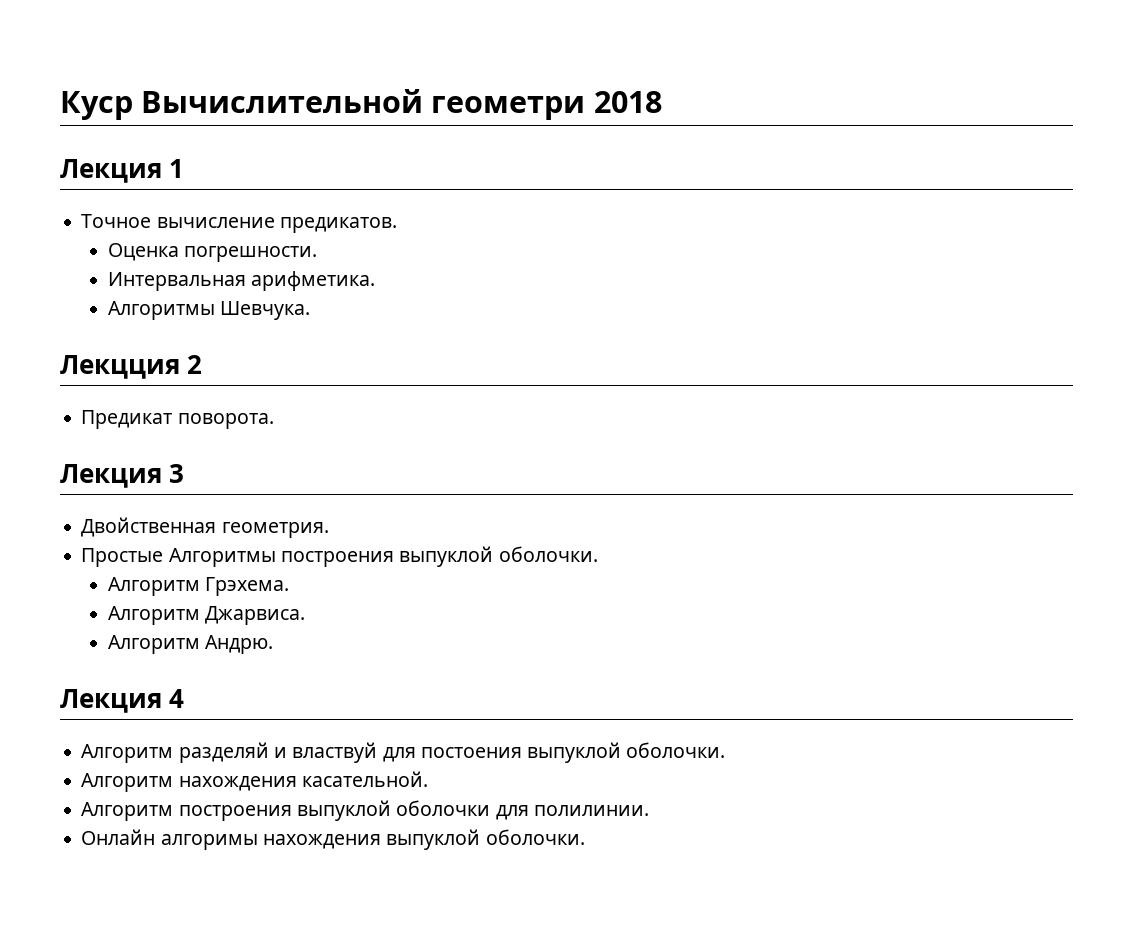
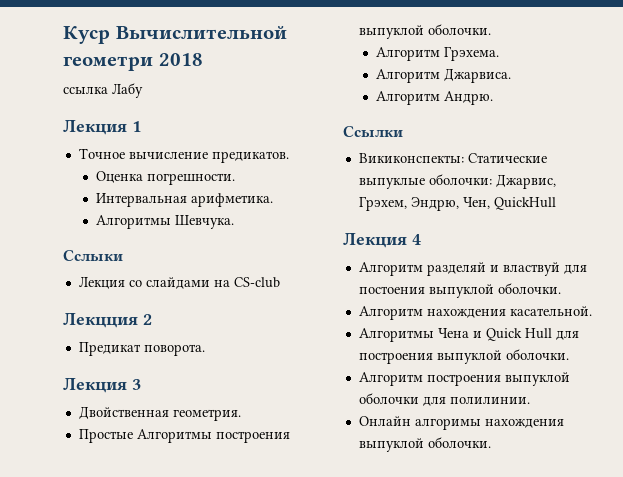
(662, 102) none -> [63,83,143,98] // ссылка Лабу
(311, 310) none -> [63,250,123,261] [78,276,280,289] // Сслыки // Лекция со слайдами на CS-club
(274, 644) none -> [343,126,403,137] [358,153,547,163] [358,174,556,189] [358,197,556,211] // Ссылки // Викиконспекты: Статические выпуклые оболочки: Джарвис, Грэхем, Эндрю, Чен, QuickHull
(428, 779) none -> [358,328,579,342] [358,349,569,364] // Алгоритмы Чена и Quick Hull для построения выпуклой оболочки.

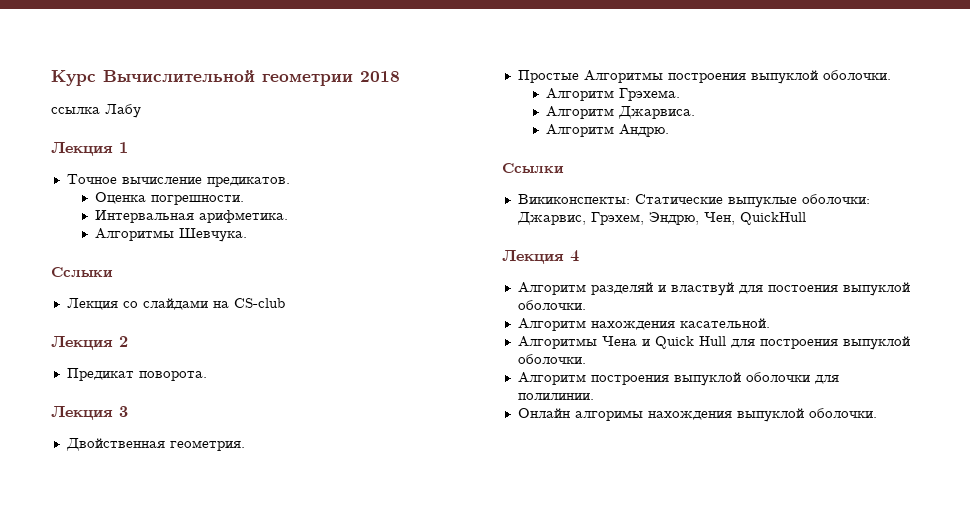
[63,25,287,44] [63,56,153,71] Куср Вычислительной геометри -> [51,70,353,86] Курс Вычислительной геометрии
[63,312,138,328] Лекцция -> [51,336,113,350] Лекция

